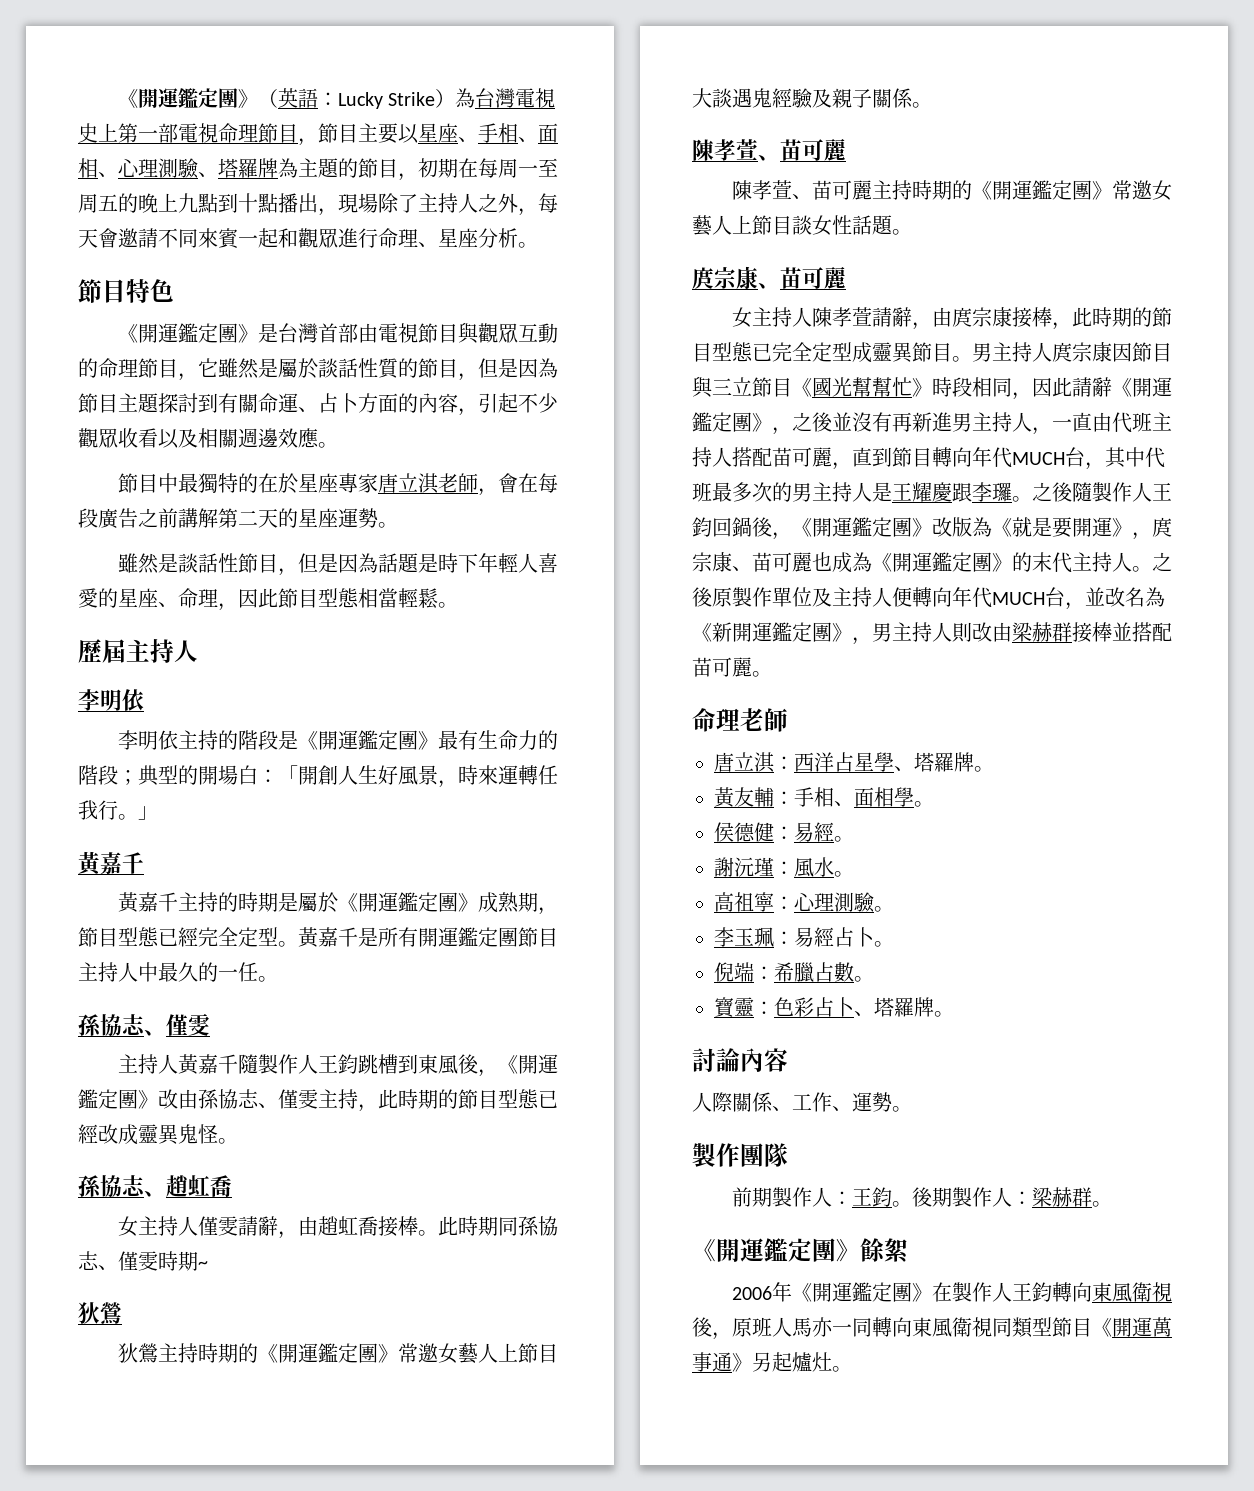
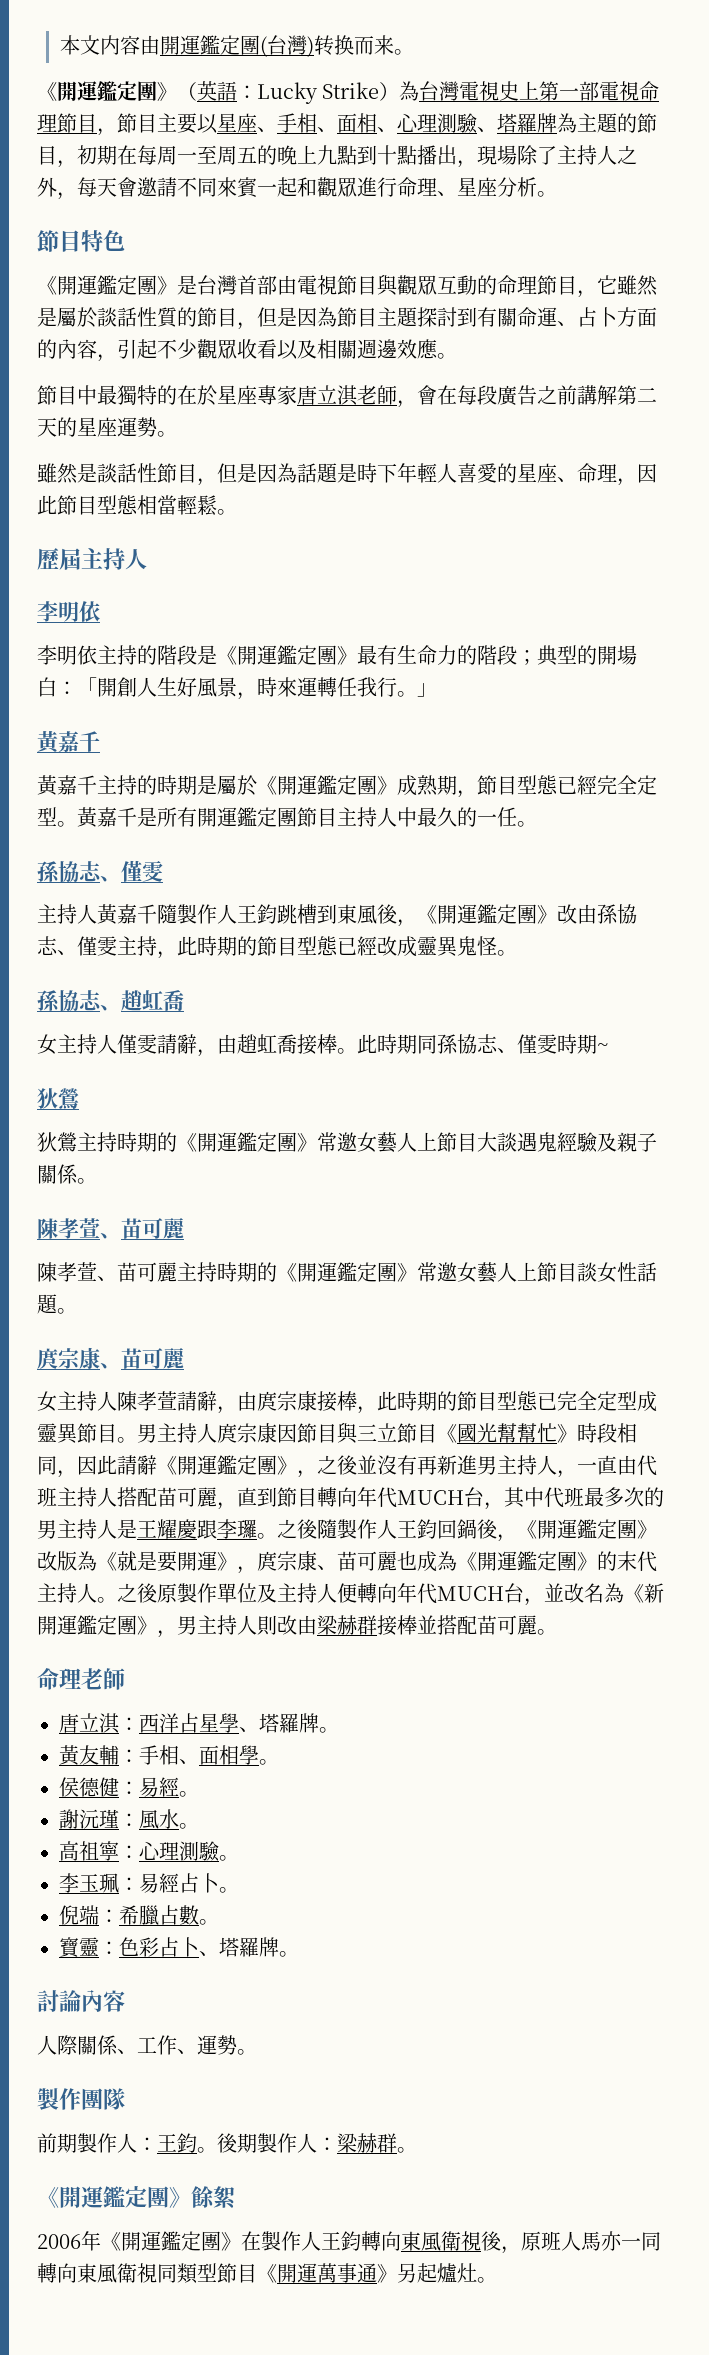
(118, 98) none -> [60,35,415,57] 本文内容由開運鑑定團(台灣)转换而来。 //

